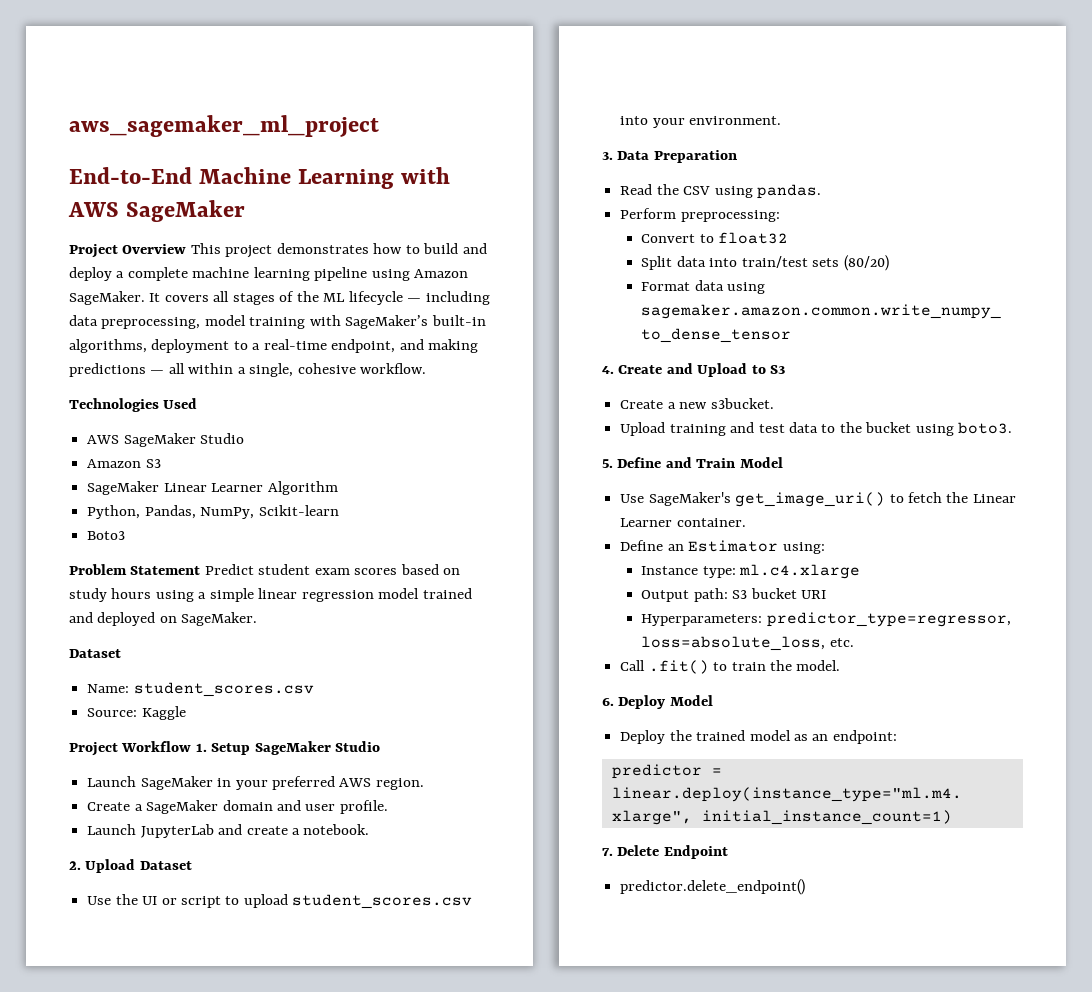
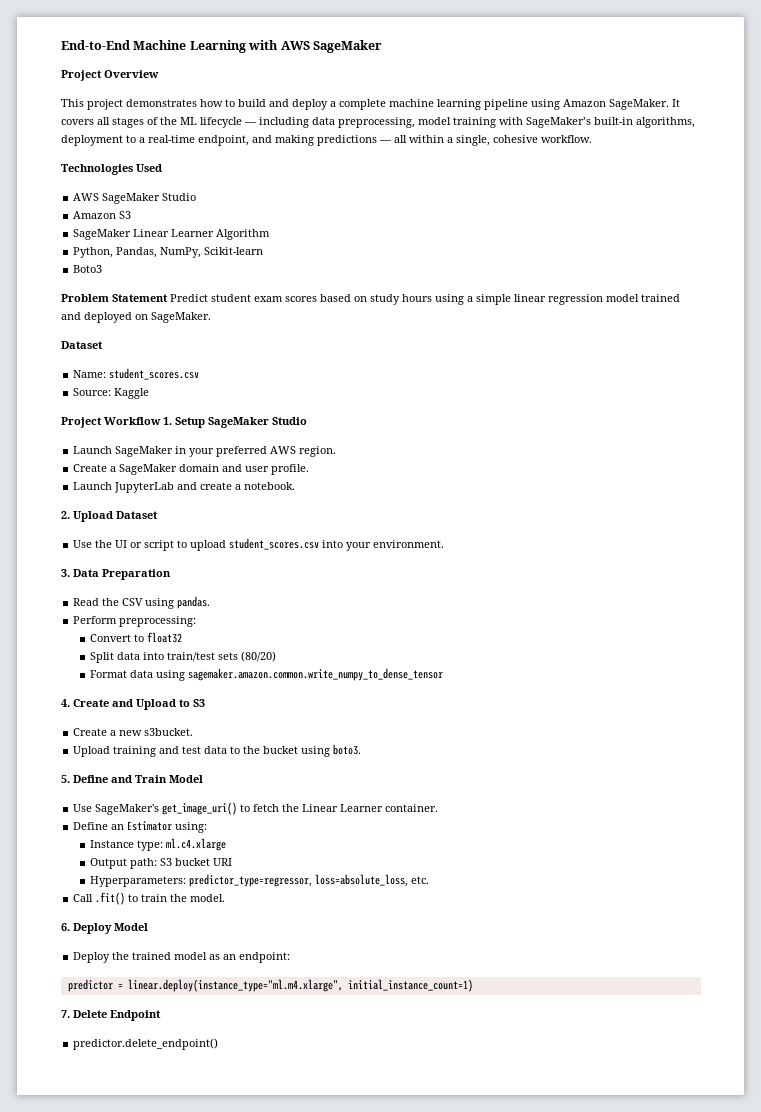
[69,115,379,137] aws_sagemaker_ml_project // -> (61, 45) none
(187, 249) none -> (159, 74) //

